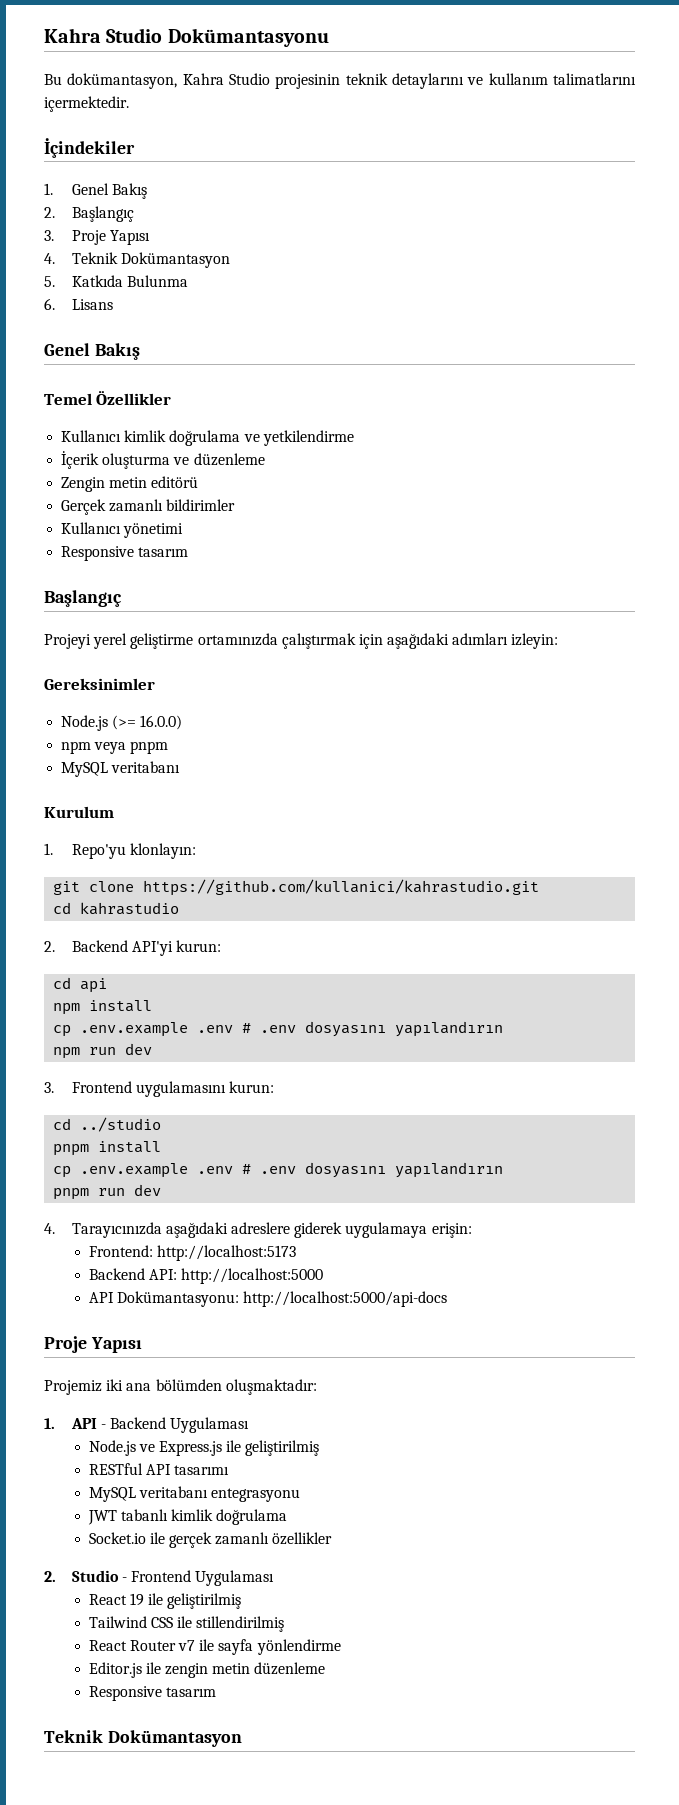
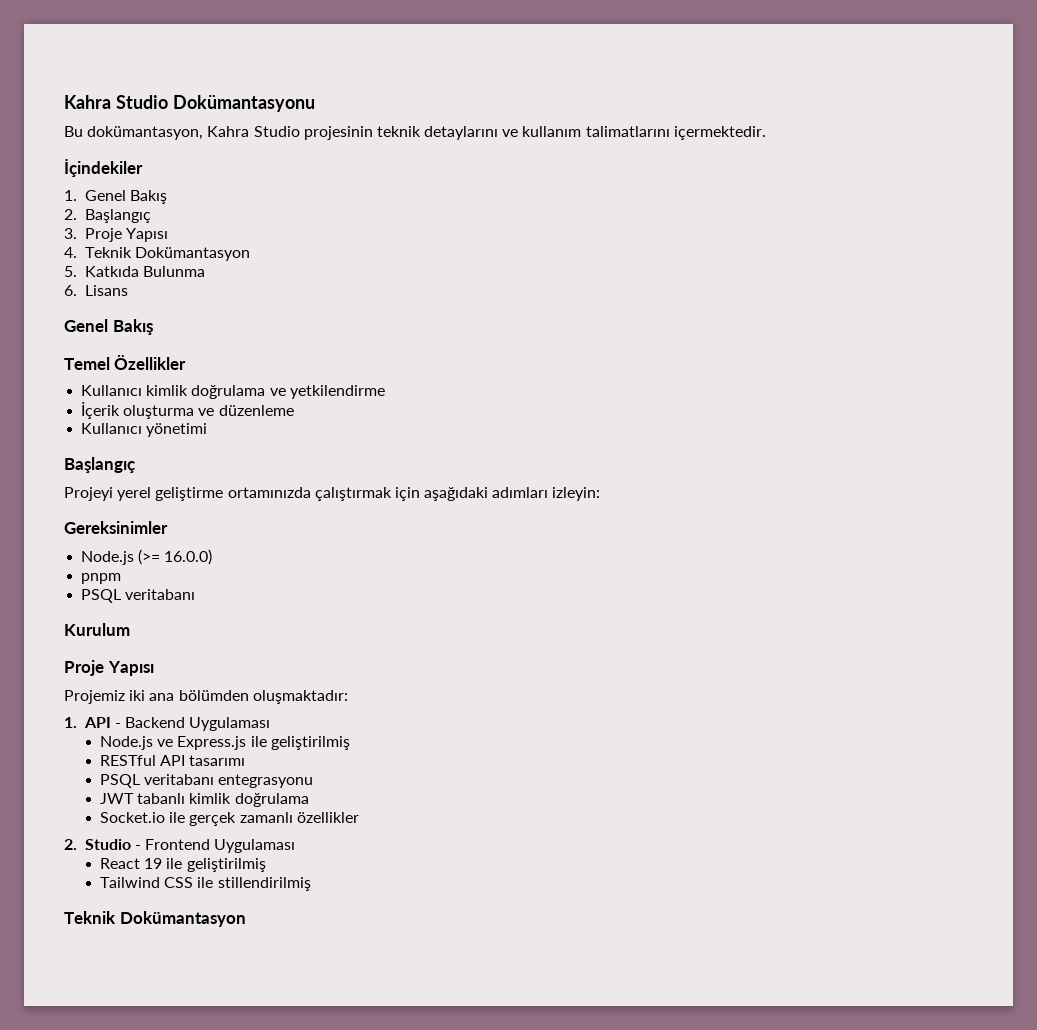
[61,476,199,492] [61,499,236,515] // Zengin metin editörü // Gerçek zamanlı bildirimler -> (294, 410) none
[61,546,189,561] // Responsive tasarım -> (208, 430) none
[61,741,127,754] npm veya -> (213, 557) none
[61,762,109,777] MySQL -> [81,589,122,603] PSQL
[44,843,196,859] [53,879,540,896] [53,902,180,915] [44,940,221,956] [53,977,108,993] [53,1000,153,1015] [53,1021,504,1037] [53,1043,153,1059] [44,1081,274,1097] [53,1117,162,1132] [53,1141,162,1156] [53,1162,504,1178] [53,1184,162,1200] [44,1222,472,1238] [88,1245,296,1261] [88,1268,324,1284] [88,1291,448,1307] // 1. Repo'yu klonlayın: // git clone https://github.com/kullanici/kahrastudio.git // cd kahrastudio // 2. Backend API'yi kurun: // cd api // npm install // cp .env.example .env # .env dosyasını yapılandırın // npm run dev // 3. Frontend uygulamasını kurun: // cd ../studio // pnpm install // cp .env.example .env # .env dosyasını yapılandırın // pnpm run dev // 4. Tarayıcınızda aşağıdaki adreslere giderek uygulamaya erişin: // Frontend: http://localhost:5173 // Backend API: http://localhost:5000 // API Dokümantasyonu: http://localhost:5000/api-docs -> (130, 629) none
[88,1487,136,1502] MySQL -> [100,774,141,788] PSQL
[88,1639,341,1655] [88,1662,326,1678] [88,1686,216,1701] // React Router v7 ile sayfa yönlendirme // Editor.js ile zengin metin düzenleme // Responsive tasarım -> (311, 884) none

